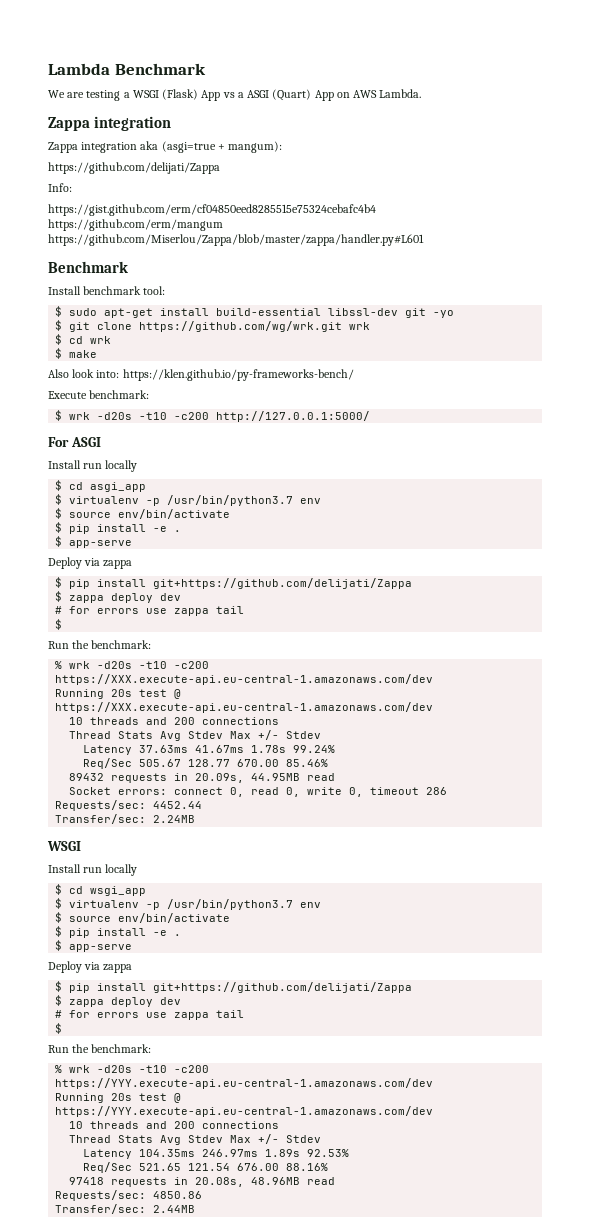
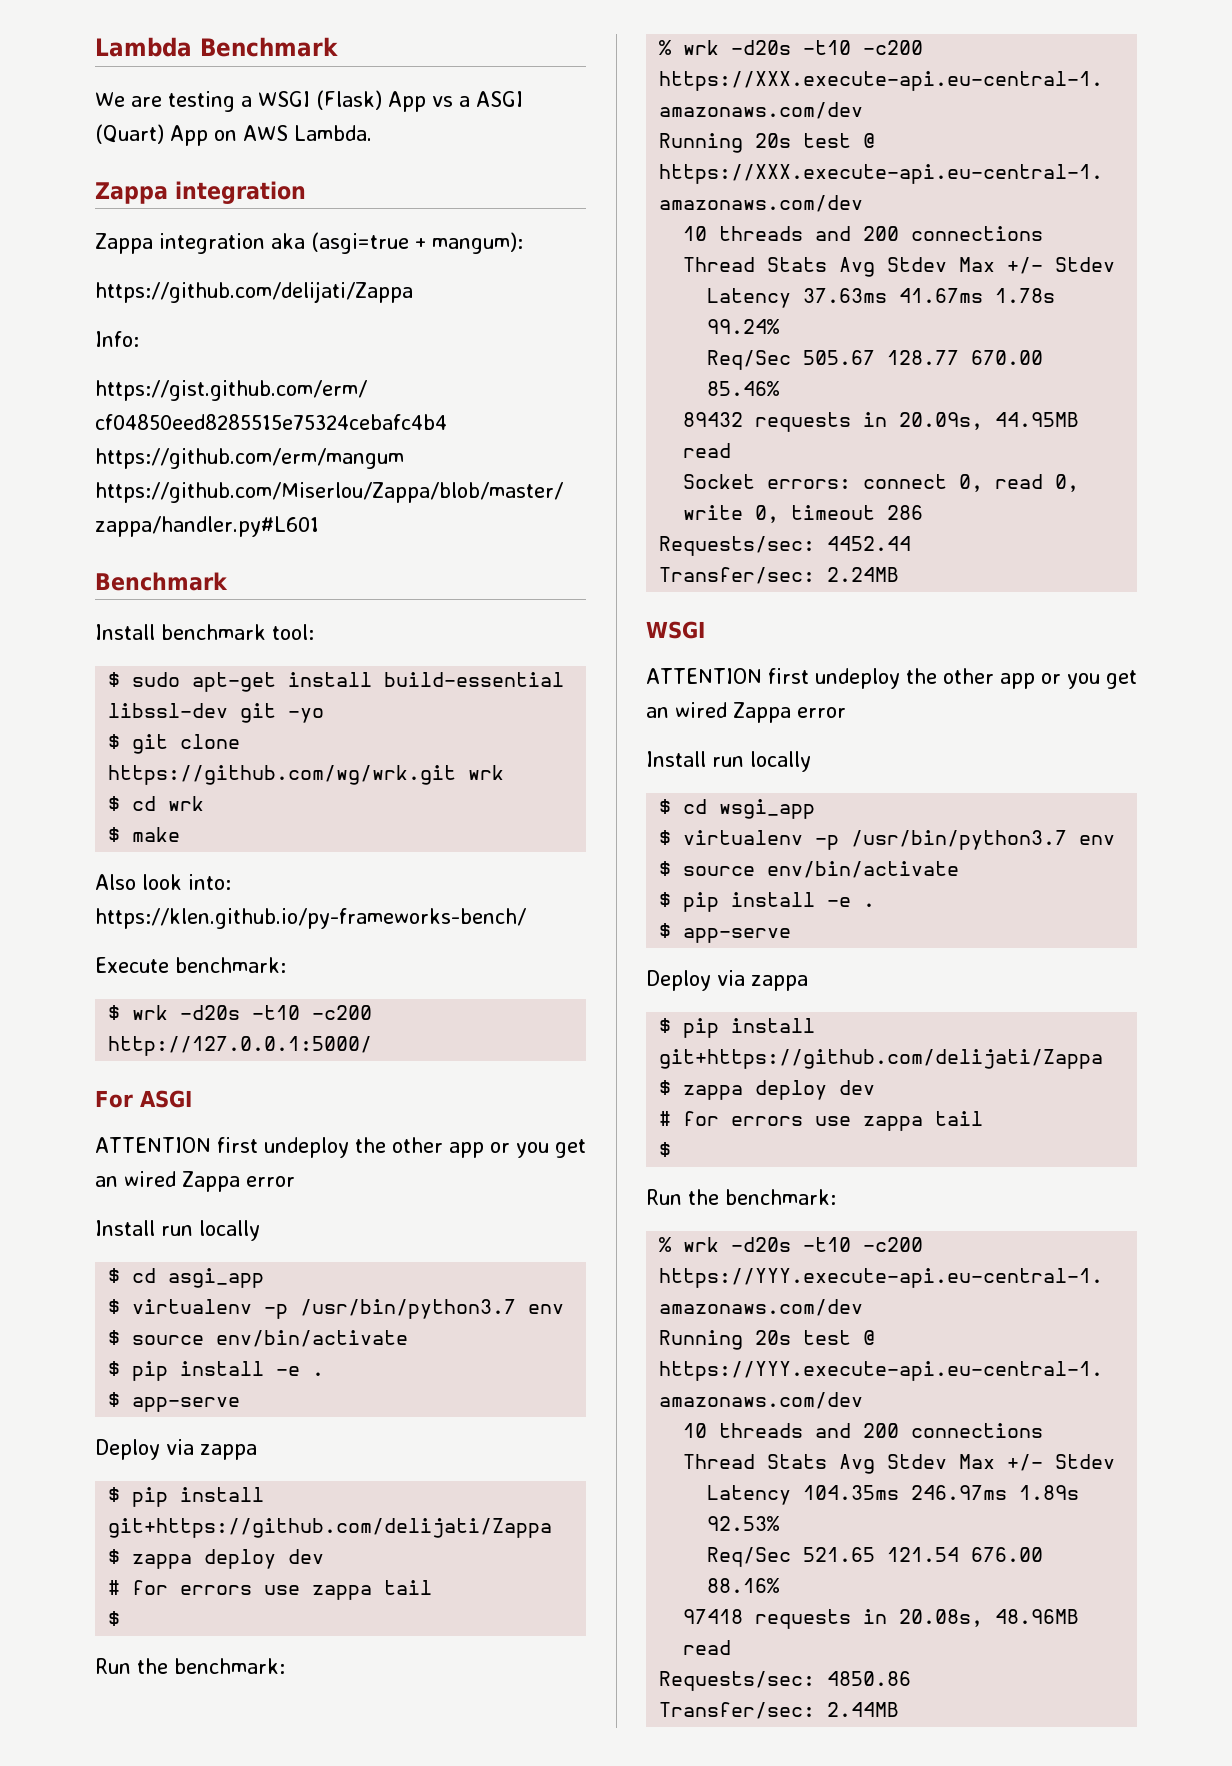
(101, 442) none -> [95,1137,586,1158] [95,1171,295,1192] // ATTENTION first undeploy the other app or you get an wired Zappa error
(81, 846) none -> [646,668,1137,689] [646,702,846,723] // ATTENTION first undeploy the other app or you get an wired Zappa error

